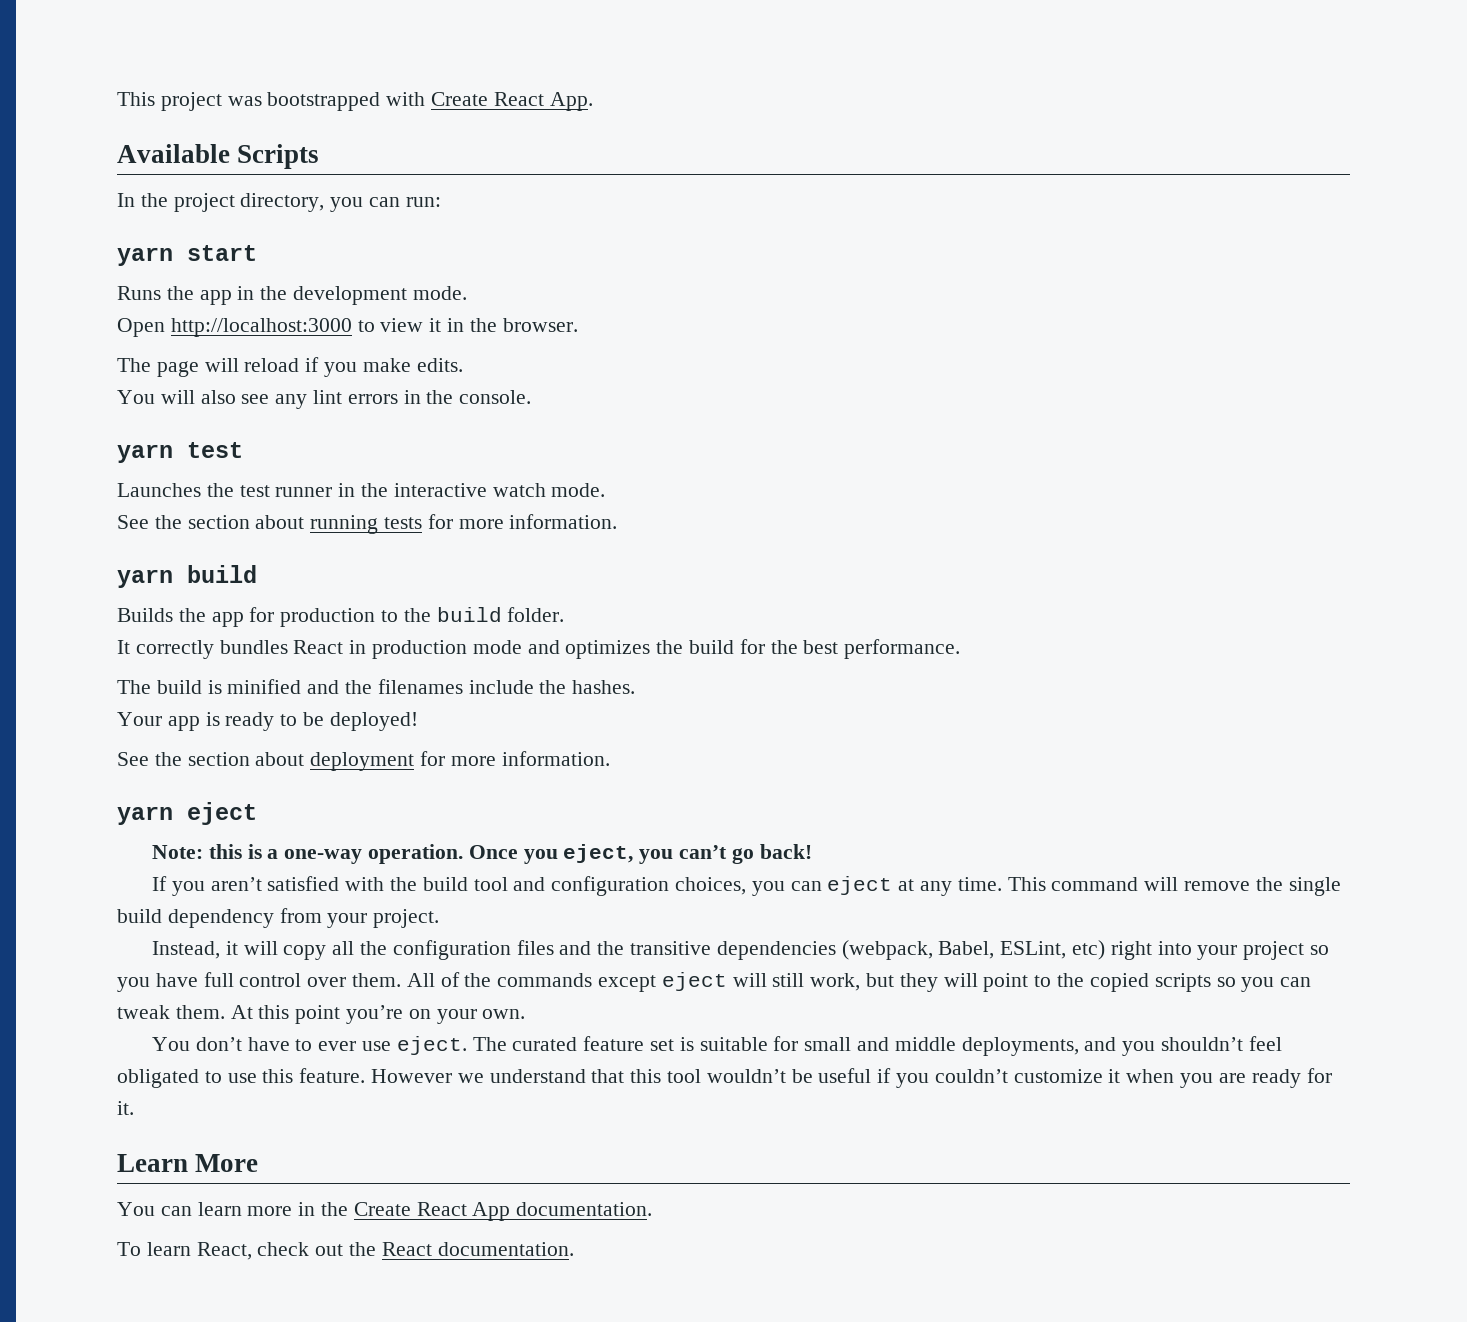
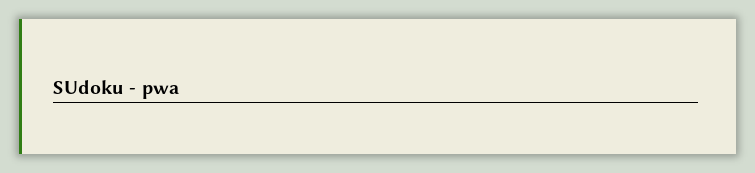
[117,92,593,111] [117,144,320,169] [117,193,441,212] [117,245,257,266] [117,286,467,305] [117,318,578,337] [117,357,463,377] [117,390,532,409] [117,442,243,463] [117,483,606,497] [117,514,618,534] [117,565,257,588] [117,607,565,627] [117,639,961,659] [117,679,636,694] [117,712,418,731] [117,751,610,771] [117,802,257,825] [151,844,812,864] [151,876,1341,896] [117,908,440,928] [151,940,1330,960] [117,972,1312,992] [117,1005,526,1024] [151,1036,1282,1056] [117,1068,1332,1088] [117,1101,134,1115] [117,1154,259,1172] [117,1202,653,1221] [117,1242,574,1260] This project was bootstrapped with Create React App. // Available Scripts // In the project directory, you can run: // yarn start // Runs the app in the development mode. // Open http://localhost:3000 to view it in the browser. // The page will reload if you make edits. // You will also see any lint errors in the console. // yarn test // Launches the test runner in the interactive watch mode. // See the section about running tests for more information. // yarn build // Builds the app for production to the build folder. // It correctly bundles React in production mode and optimizes the build for the best performance. // The build is minified and the filenames include the hashes. // Your app is ready to be deployed! // See the section about deployment for more information. // yarn eject // Note: this is a one-way operation. Once you eject, you can’t go back! // If you aren’t satisfied with the build tool and configuration choices, you can eject at any time. This command will remove the single build dependency from your project. // Instead, it will copy all the configuration files and the transitive dependencies (webpack, Babel, ESLint, etc) right into your project so you have full control over them. All of the commands except eject will still work, but they will point to the copied scripts so you can tweak them. At this point you’re on your own. // You don’t have to ever use eject. The curated feature set is suitable for small and middle deployments, and you shouldn’t feel obligated to use this feature. However we understand that this tool wouldn’t be useful if you couldn’t customize it when you are ready for it. // Learn More // You can learn more in the Create React App documentation. // To learn React, check out the React documentation. -> [53,80,179,99] SUdoku - pwa

